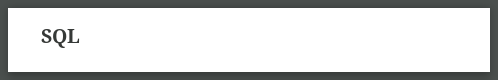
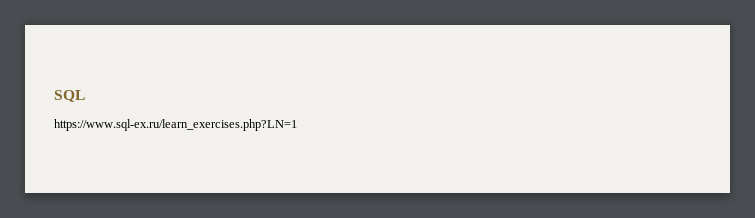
(80, 38) none -> [54,119,297,131] // https://www.sql-ex.ru/learn_exercises.php?LN=1

